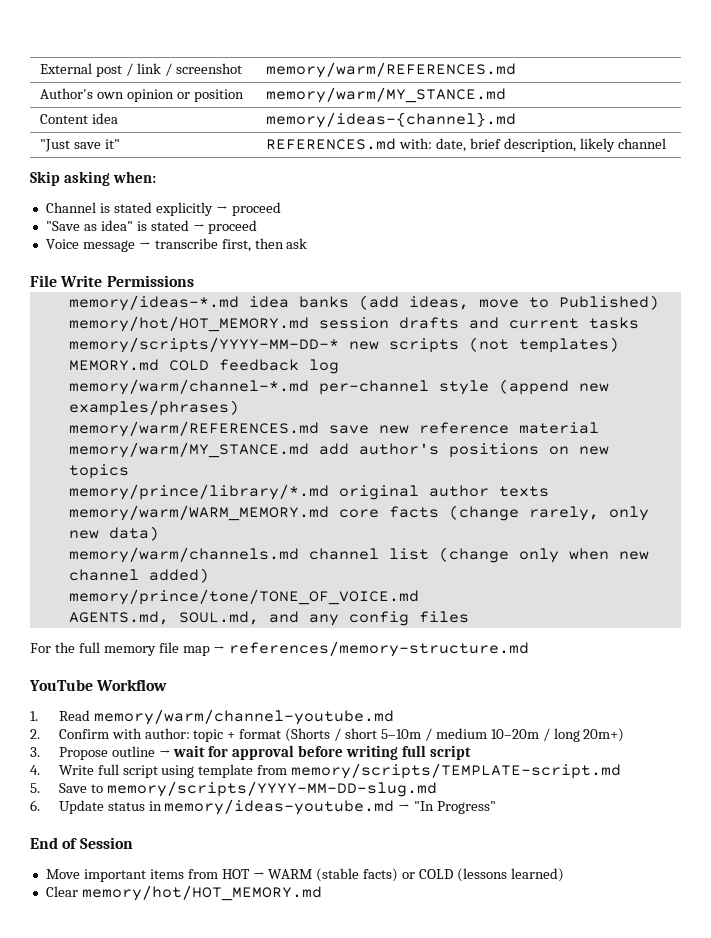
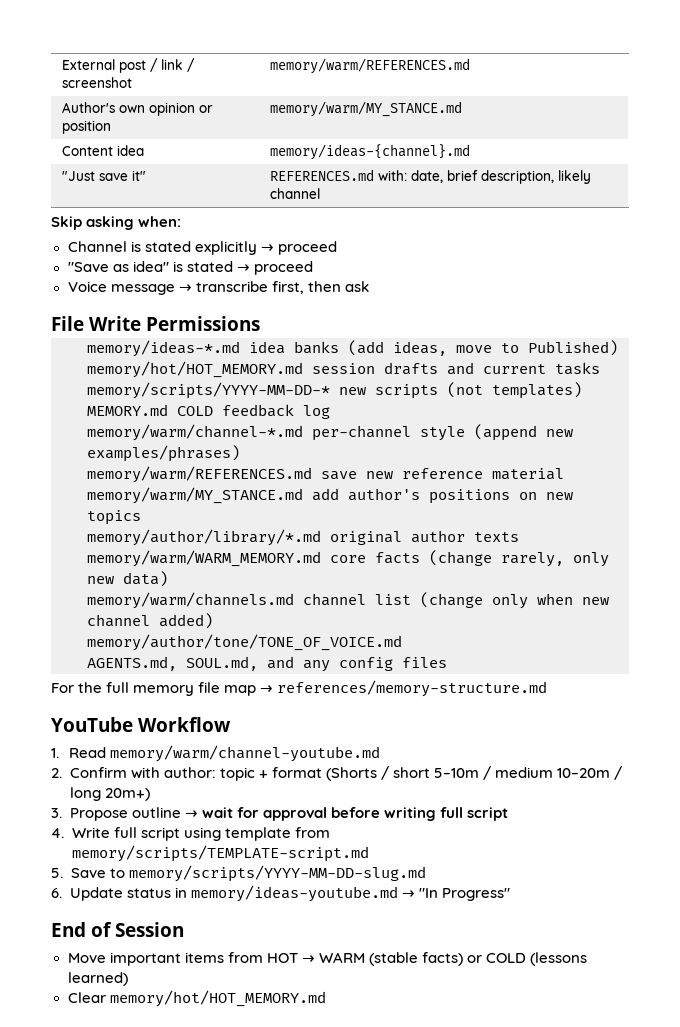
[68,484,329,500] memory/prince/library/*.md -> [87,529,321,546] memory/author/library/*.md
[68,589,419,605] memory/prince/tone/TONE_OF_VOICE.md -> [87,634,402,651] memory/author/tone/TONE_OF_VOICE.md

